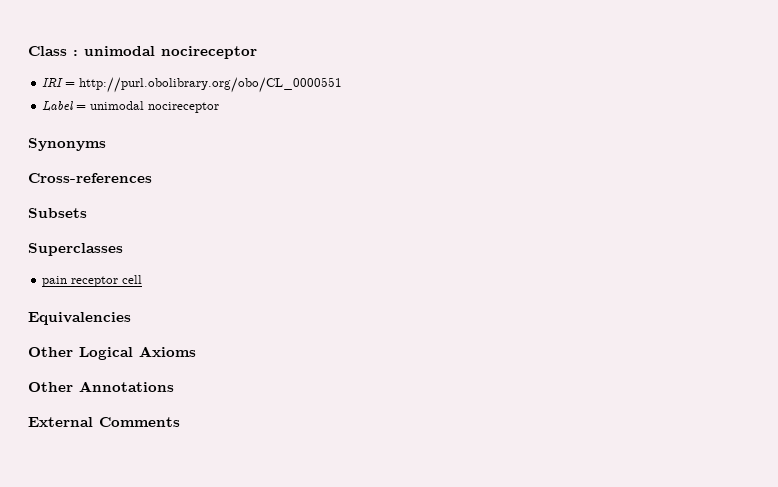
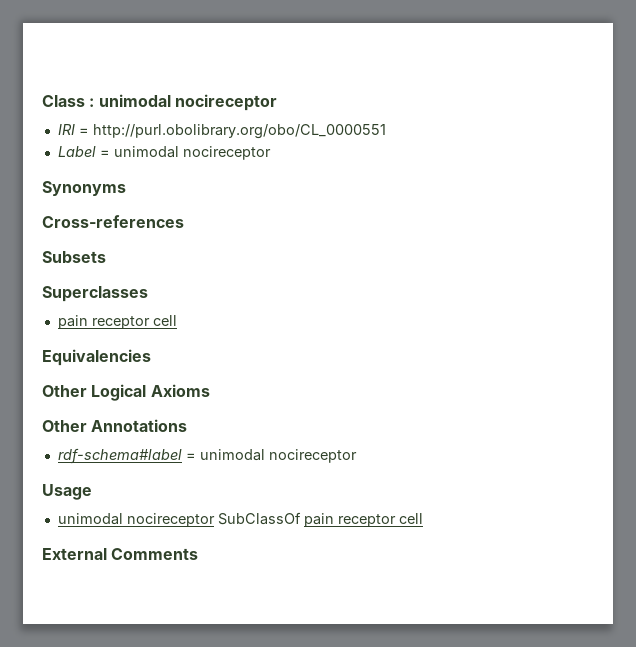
(174, 386) none -> [57,448,357,464] [42,484,92,500] [57,512,423,527] // rdf-schema#label = unimodal nocireceptor // Usage // unimodal nocireceptor SubClassOf pain receptor cell

